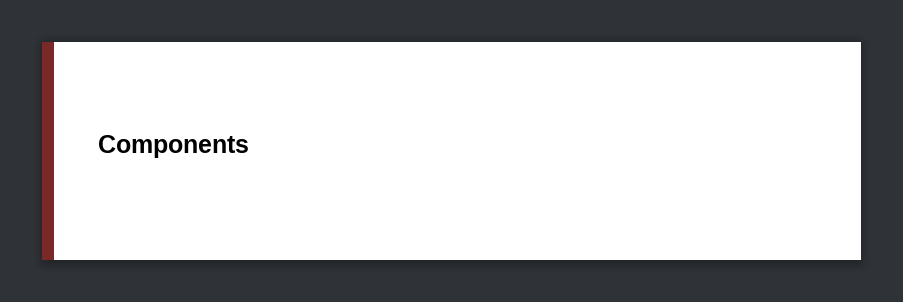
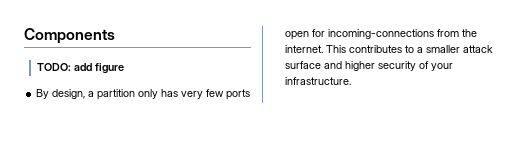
(249, 146) none -> [36,63,124,74] [36,89,251,100] [285,29,478,40] [285,45,494,53] [285,61,454,71] [285,77,352,85] // TODO: add figure // By design, a partition only has very few ports open for incoming-connections from the internet. This contributes to a smaller attack surface and higher security of your infrastructure.

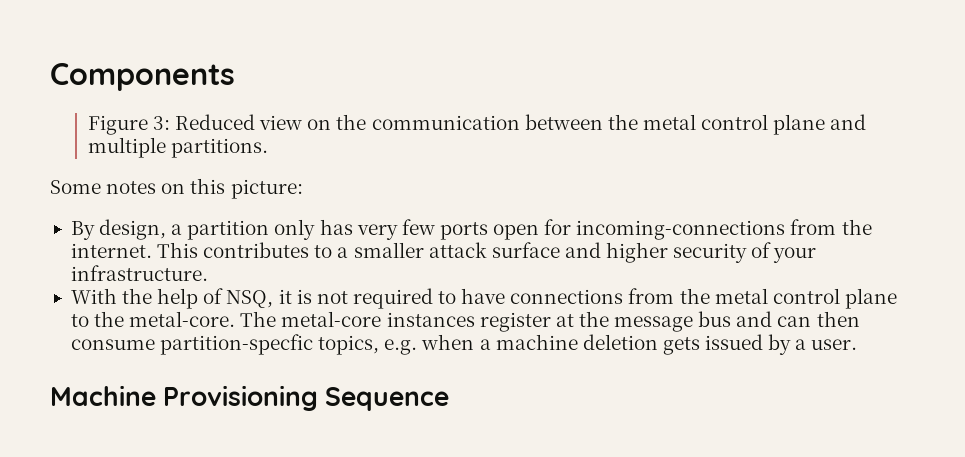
[36,63,124,74] TODO: add figure -> [87,114,867,135] [87,137,268,158] [50,178,303,199] Figure 3: Reduced view on the communication between the metal control plane and multiple partitions. // Some notes on this picture:
(352, 81) none -> [70,288,897,309] [70,311,860,332] [70,334,858,355] [50,385,450,411] // With the help of NSQ, it is not required to have connections from the metal control plane to the metal-core. The metal-core instances register at the message bus and can then consume partition-specfic topics, e.g. when a machine deletion gets issued by a user. // Machine Provisioning Sequence

